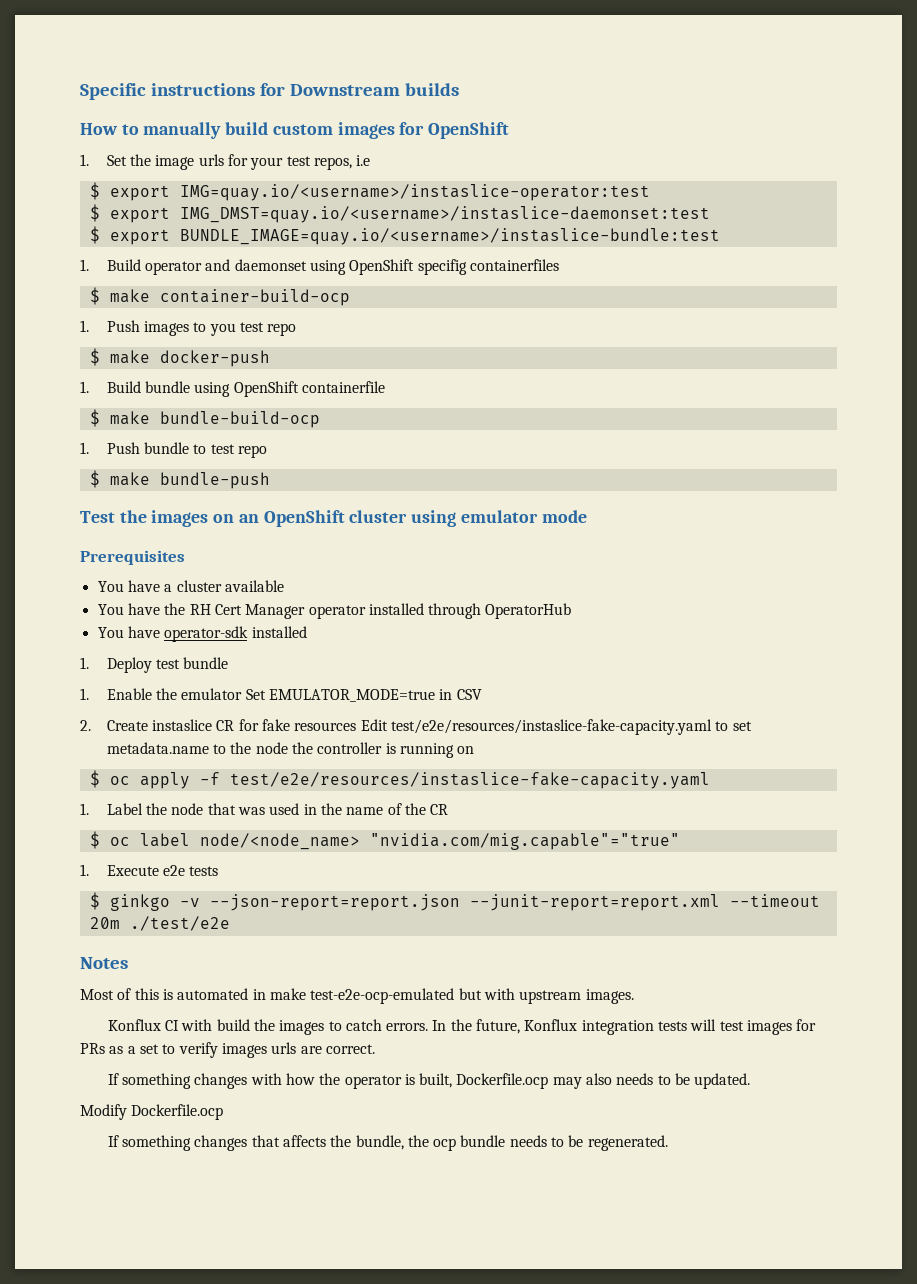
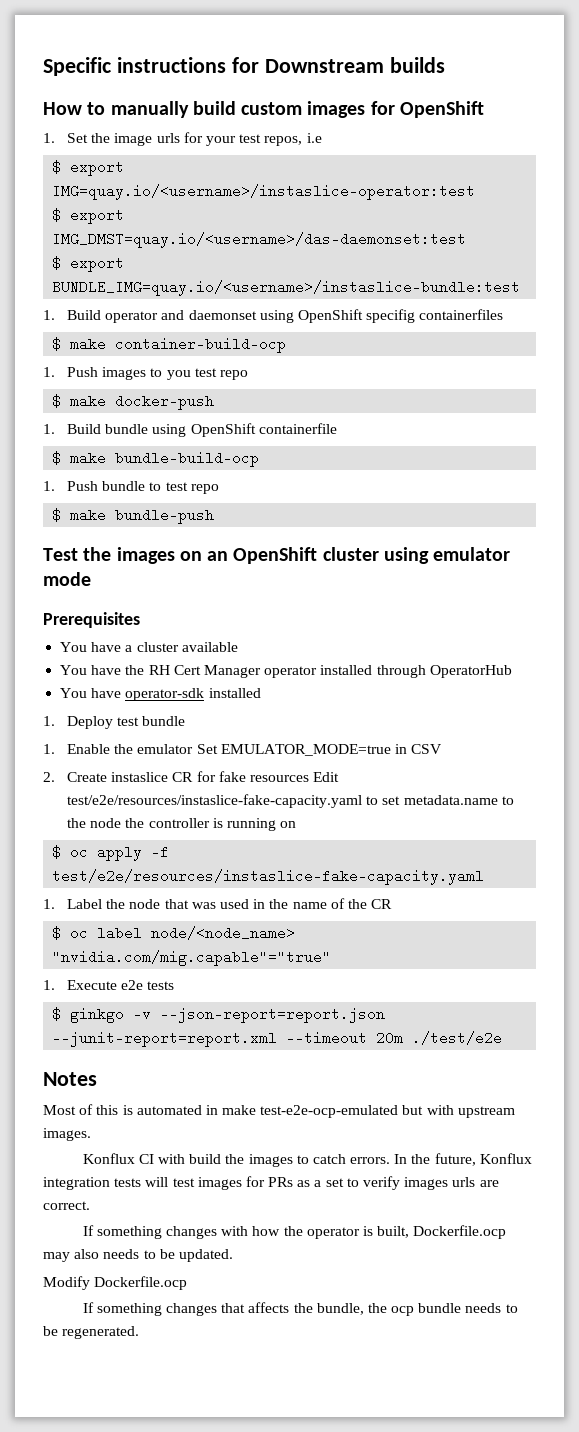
[179,206,710,223] [89,226,720,245] IMG_DMST=quay.io/<username>/instaslice-daemonset:test // $ export BUNDLE_IMAGE=quay.io/<username>/instaslice-bundle:test -> [52,232,467,248] [52,256,125,272] [52,280,521,296] IMG_DMST=quay.io/<username>/das-daemonset:test // $ export BUNDLE_IMG=quay.io/<username>/instaslice-bundle:test

